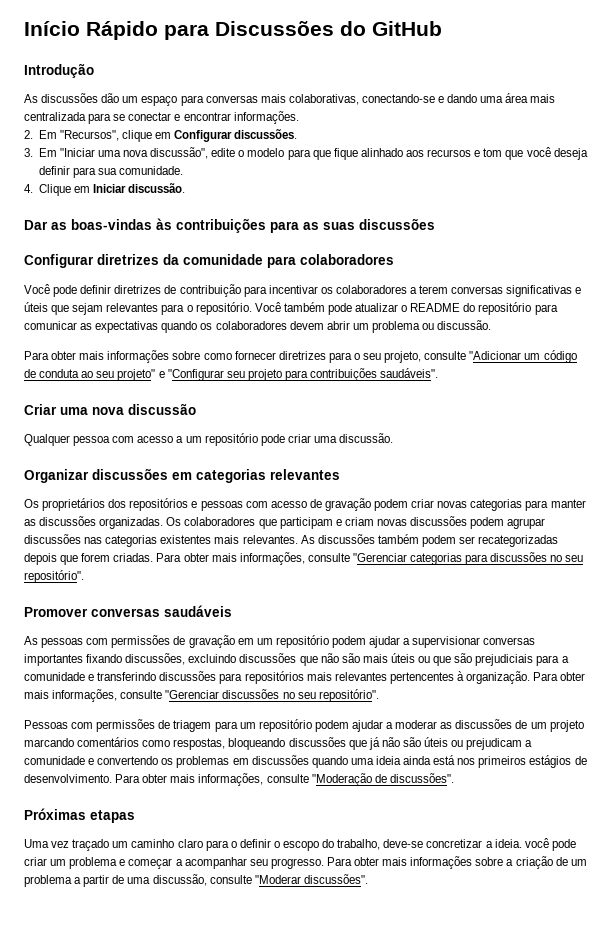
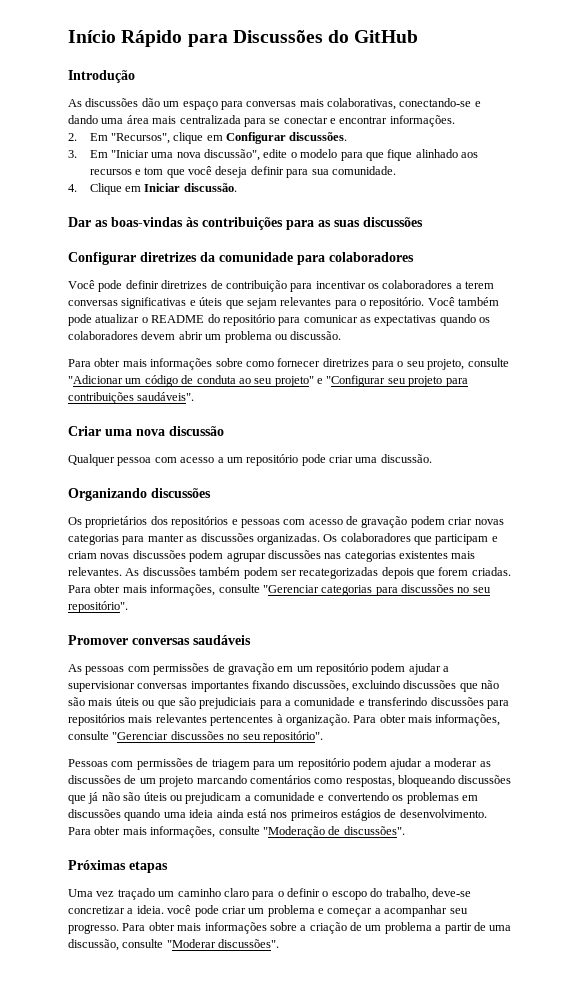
[24,468,340,483] Organizar discussões em categorias relevantes -> [68,488,211,501] Organizando discussões

